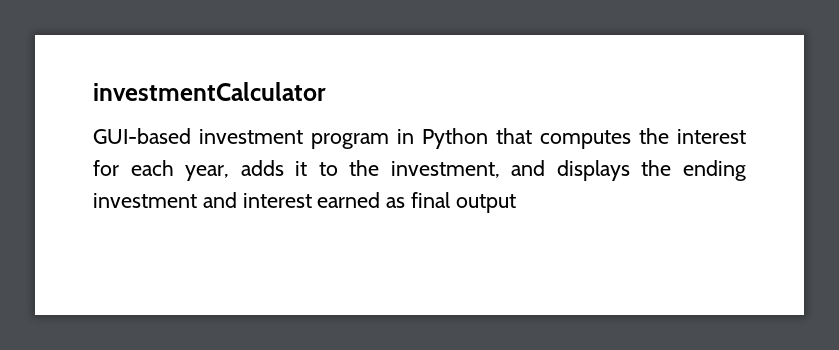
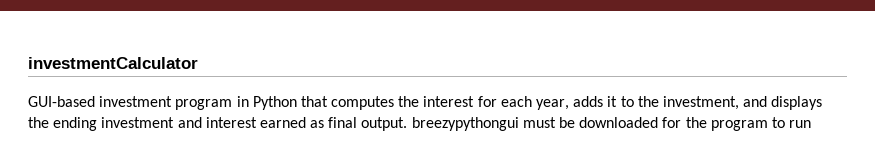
[455,194,516,213] output -> [361,117,812,131] output. breezypythongui must be downloaded for the program to run

